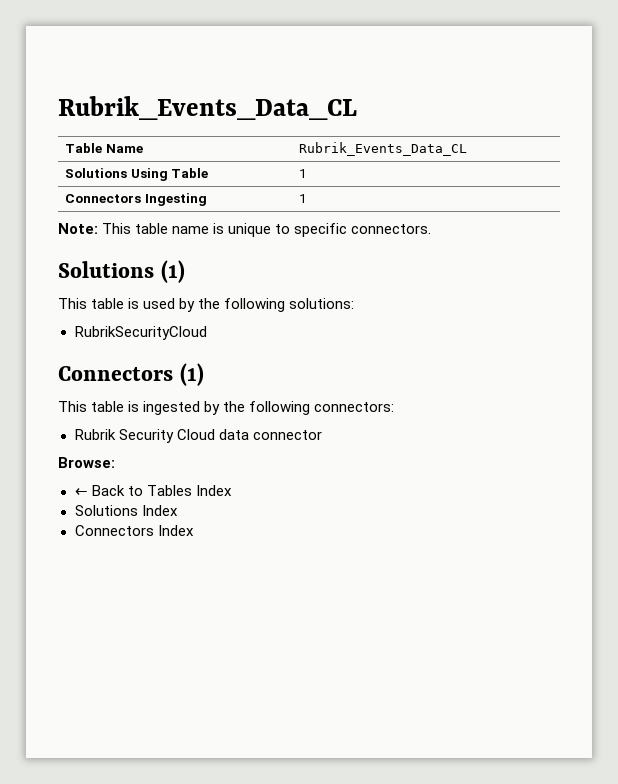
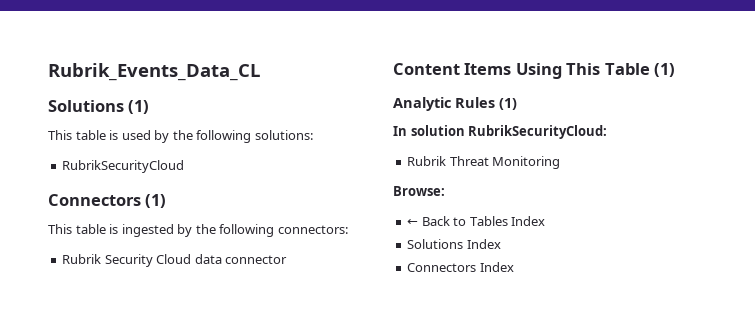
[58,96,357,120] [65,143,143,153] [299,142,468,156] [65,168,209,181] [299,169,308,178] [65,193,207,206] [299,194,308,203] [58,223,432,237] Rubrik_Events_Data_CL // Table Name | Rubrik_Events_Data_CL // Solutions Using Table | 1 // Connectors Ingesting | 1 // Note: This table name is unique to specific connectors. -> [48,63,260,81] Rubrik_Events_Data_CL
(322, 435) none -> [393,63,676,79] [393,97,517,111] [393,125,608,139] [407,156,561,169] // Content Items Using This Table (1) // Analytic Rules (1) // In solution RubrikSecurityCloud: // Rubrik Threat Monitoring

